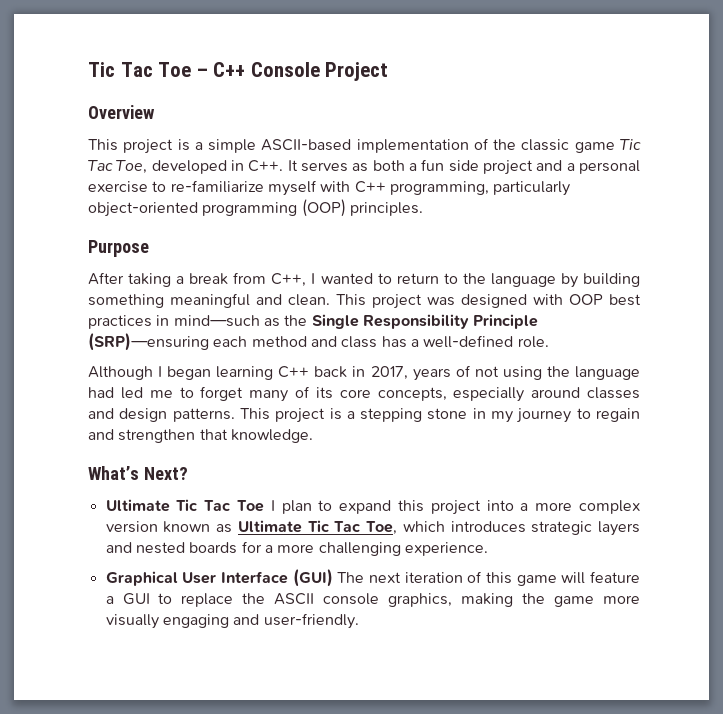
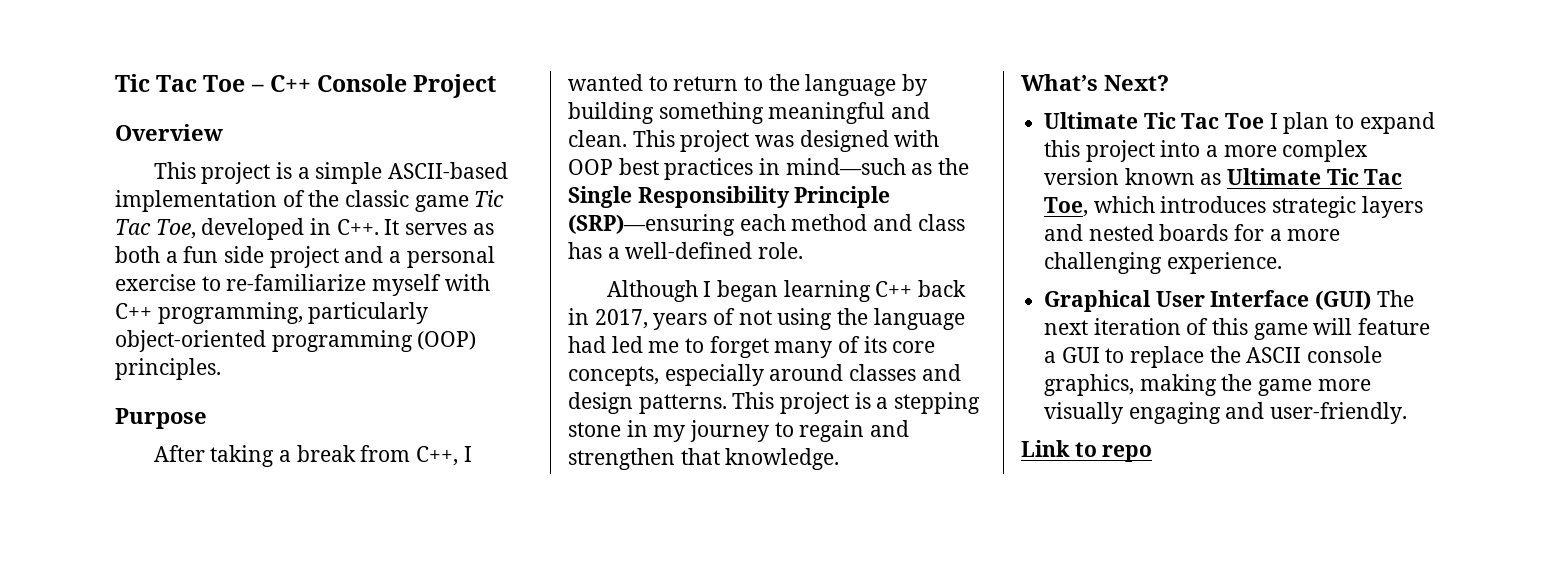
(359, 621) none -> [1021,440,1153,462] // Link to repo

